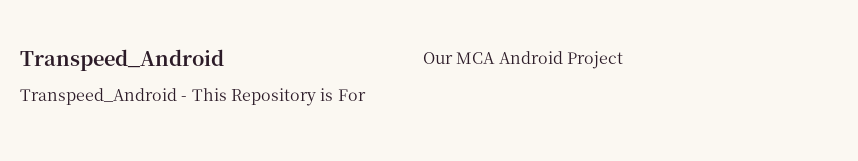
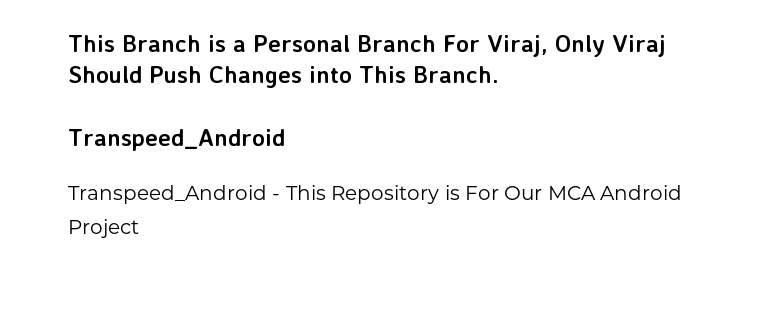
(20, 60) none -> [68,35,666,57] [68,66,499,88] This Branch is a Personal Branch For Viraj, Only Viraj Should Push Changes into This Branch. //

